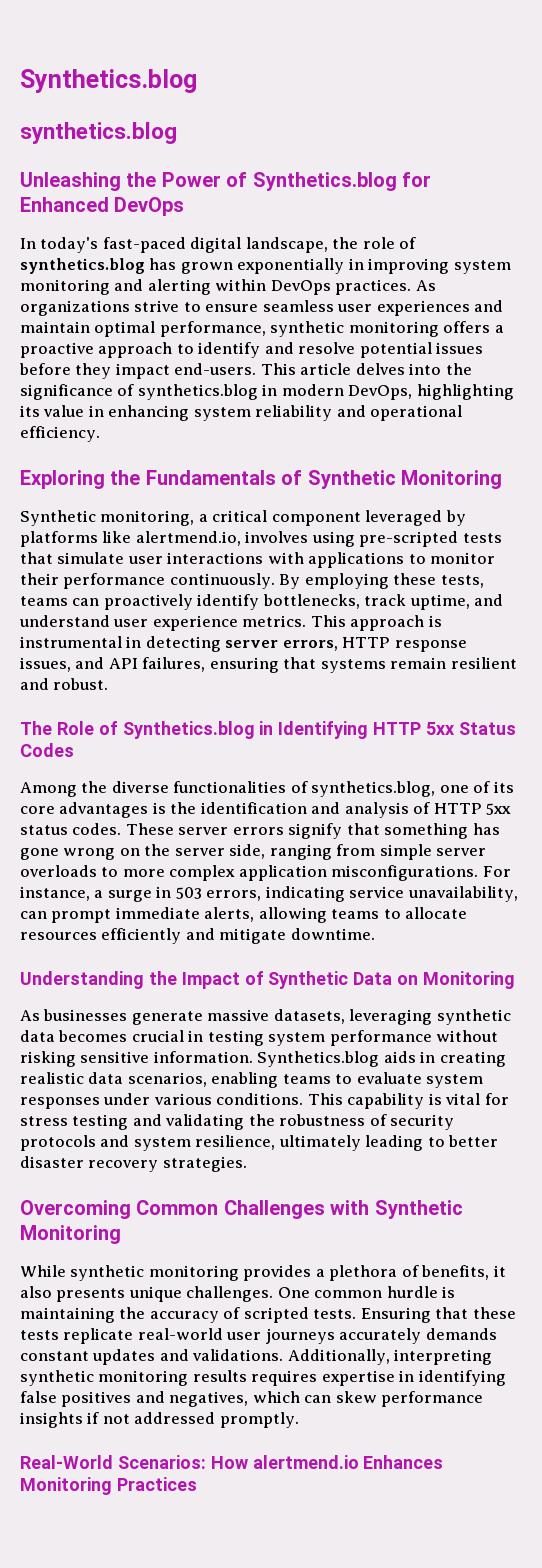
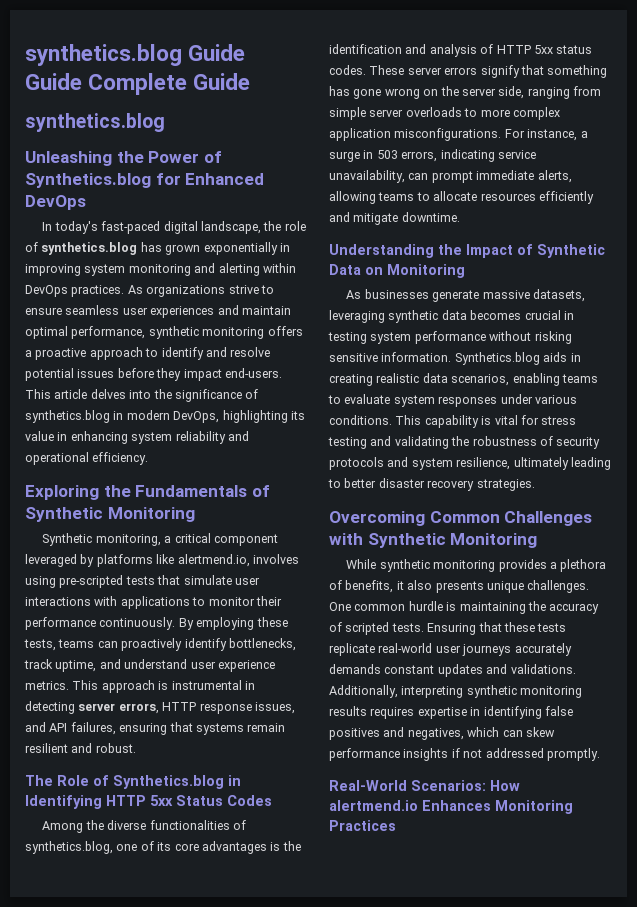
[20,69,197,93] Synthetics.blog -> [25,44,246,66] [25,73,251,95] synthetics.blog Guide Guide Complete Guide

